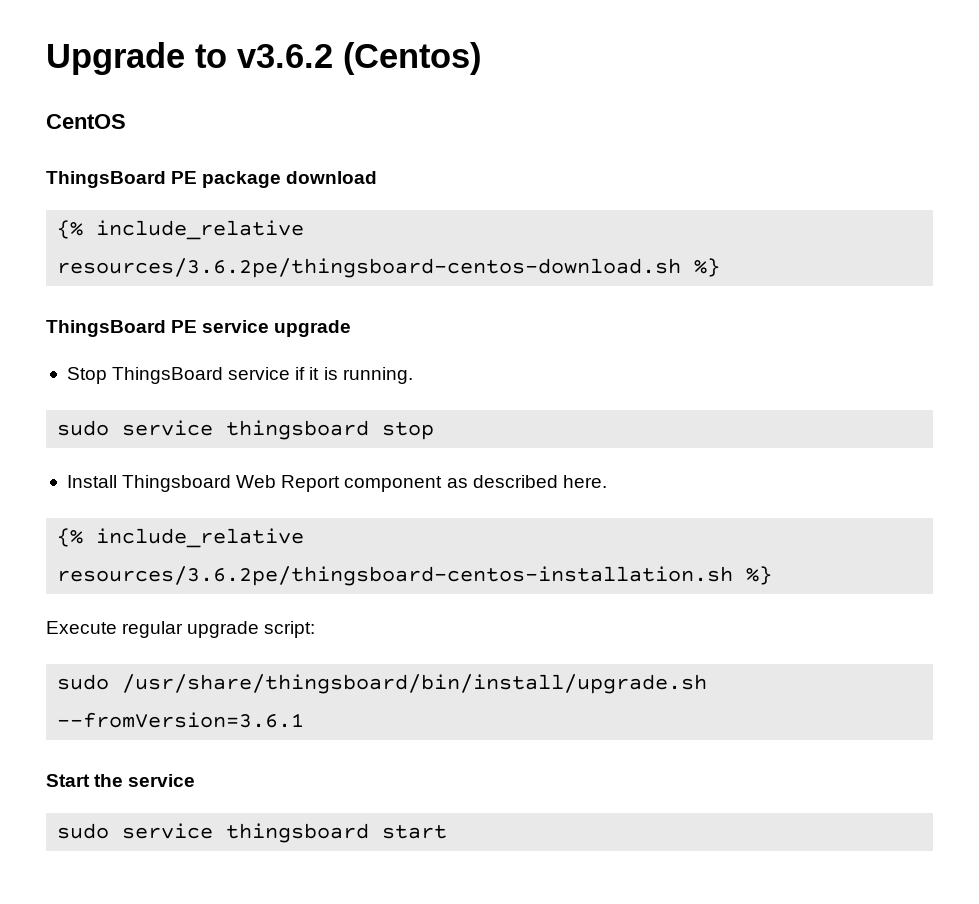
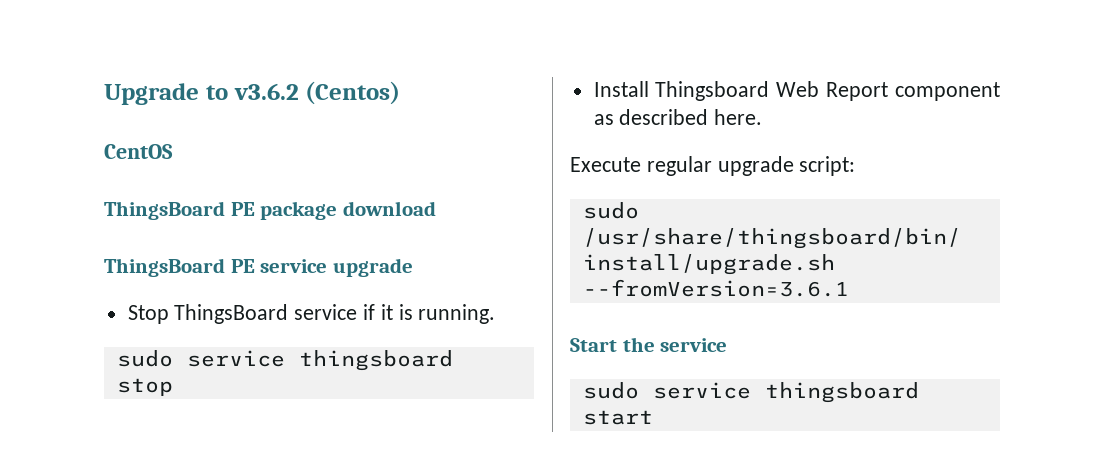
[57,220,305,240] [57,258,721,278] // {% include_relative resources/3.6.2pe/thingsboard-centos-download.sh %} -> (436, 208) none
[57,528,305,548] [57,566,773,586] // {% include_relative resources/3.6.2pe/thingsboard-centos-installation.sh %} -> (763, 117) none

